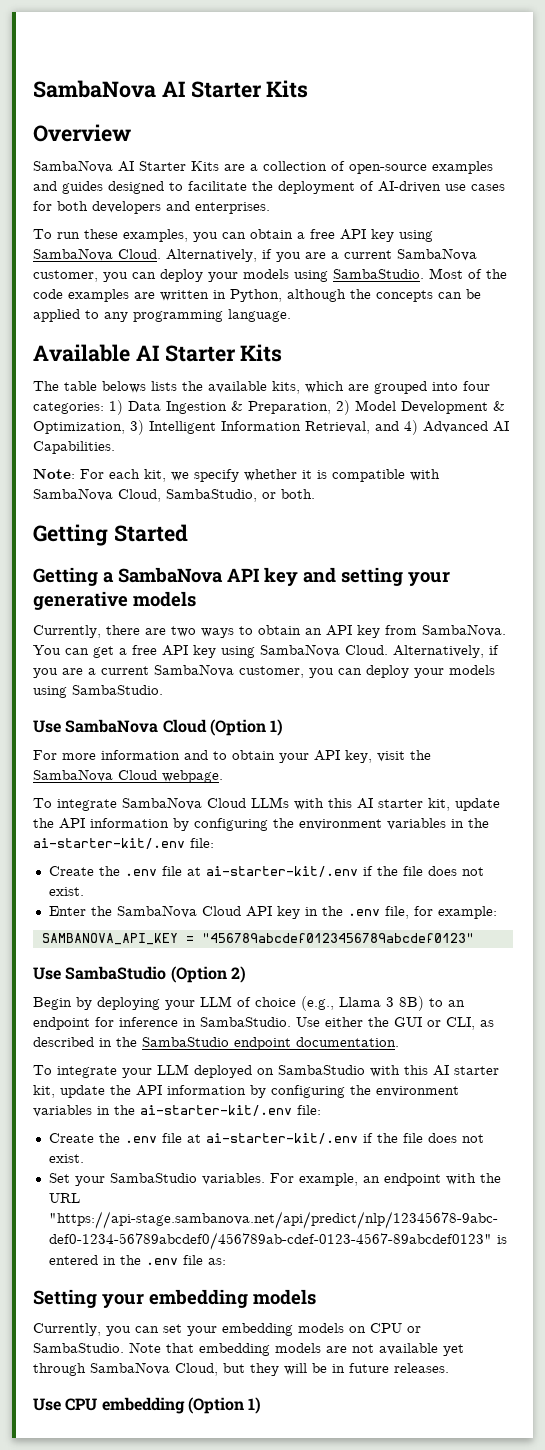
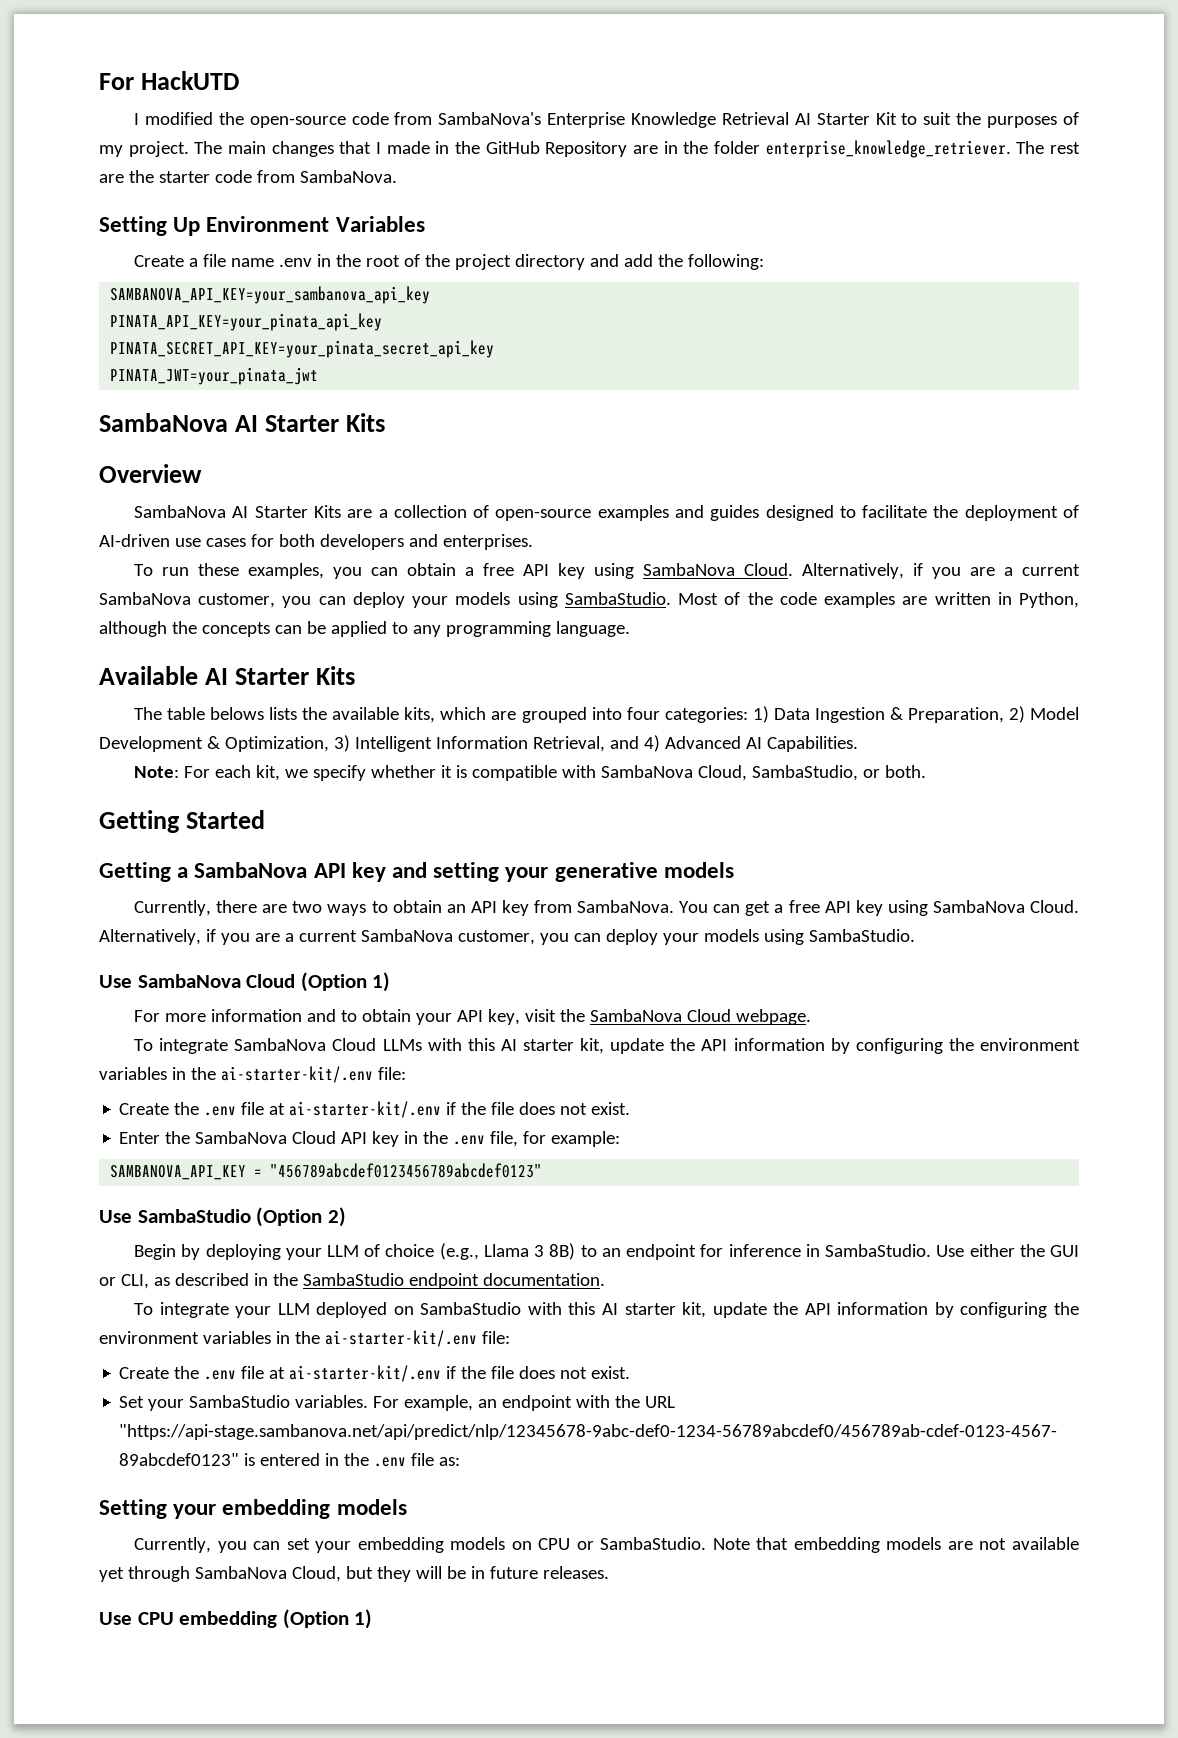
(33, 89) none -> [99,71,240,90] [134,112,1080,128] [99,140,1080,158] [99,170,397,183] [99,216,425,236] [134,254,764,270] [110,286,431,304] [110,313,383,331] [110,340,495,358] [110,367,319,385] For HackUTD // I modified the open-source code from SambaNova's Enterprise Knowledge Retrieval AI Starter Kit to suit the purposes of my project. The main changes that I made in the GitHub Repository are in the folder enterprise_knowledge_retriever. The rest are the starter code from SambaNova. // Setting Up Environment Variables // Create a file name .env in the root of the project directory and add the following: // SAMBANOVA_API_KEY=your_sambanova_api_key // PINATA_API_KEY=your_pinata_api_key // PINATA_SECRET_API_KEY=your_pinata_secret_api_key // PINATA_JWT=your_pinata_jwt //

